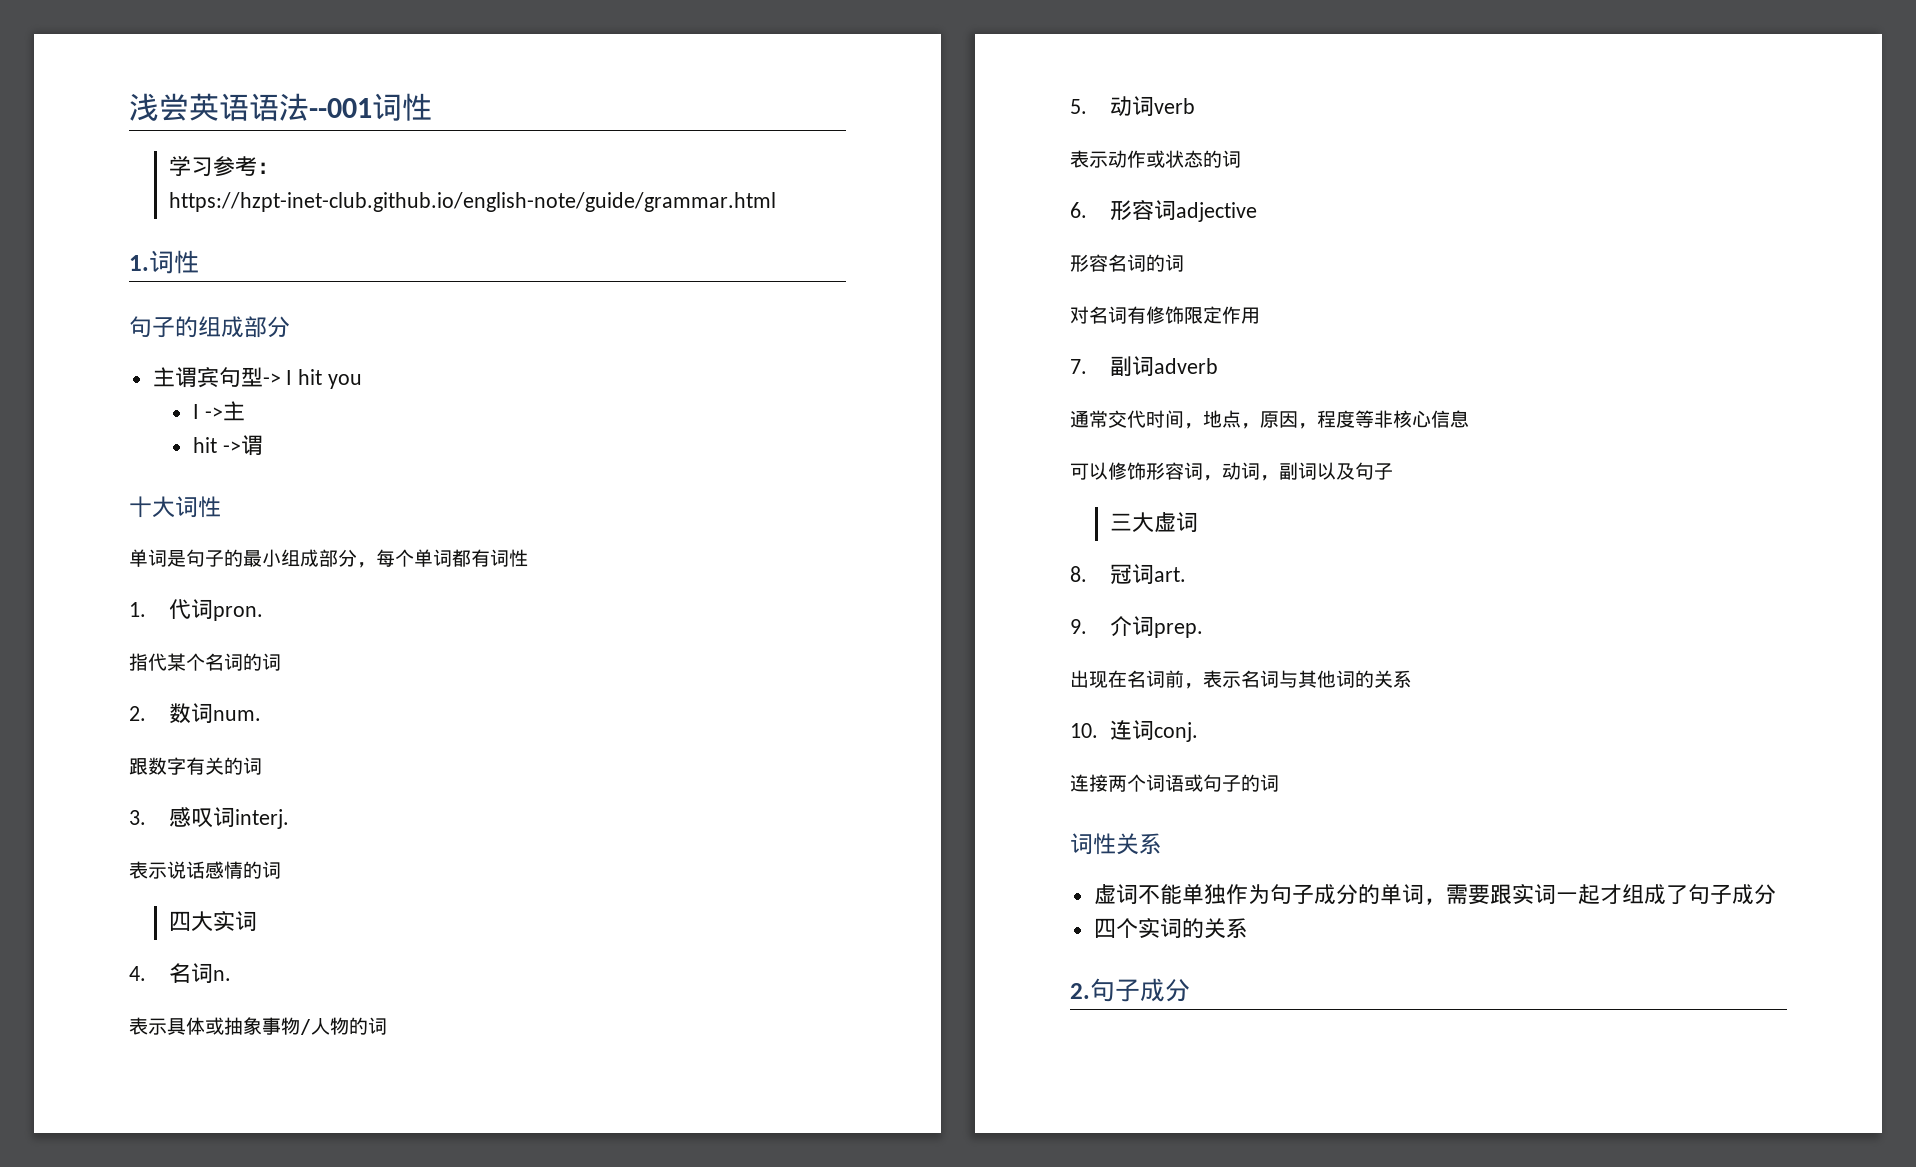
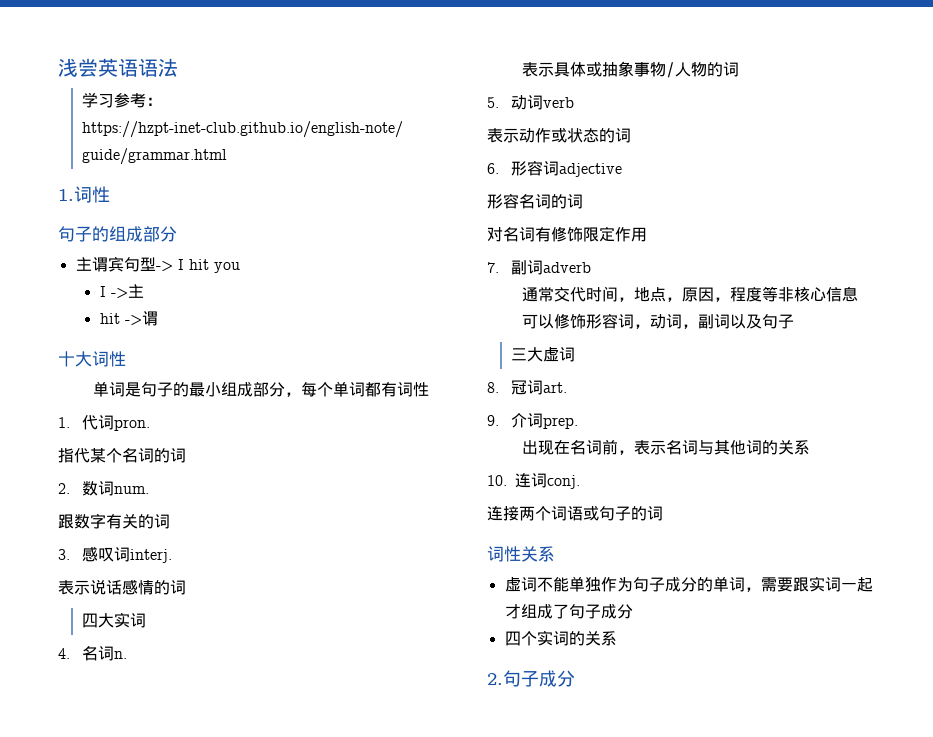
[309,93,432,121] --001词性 -> (178, 67) none

